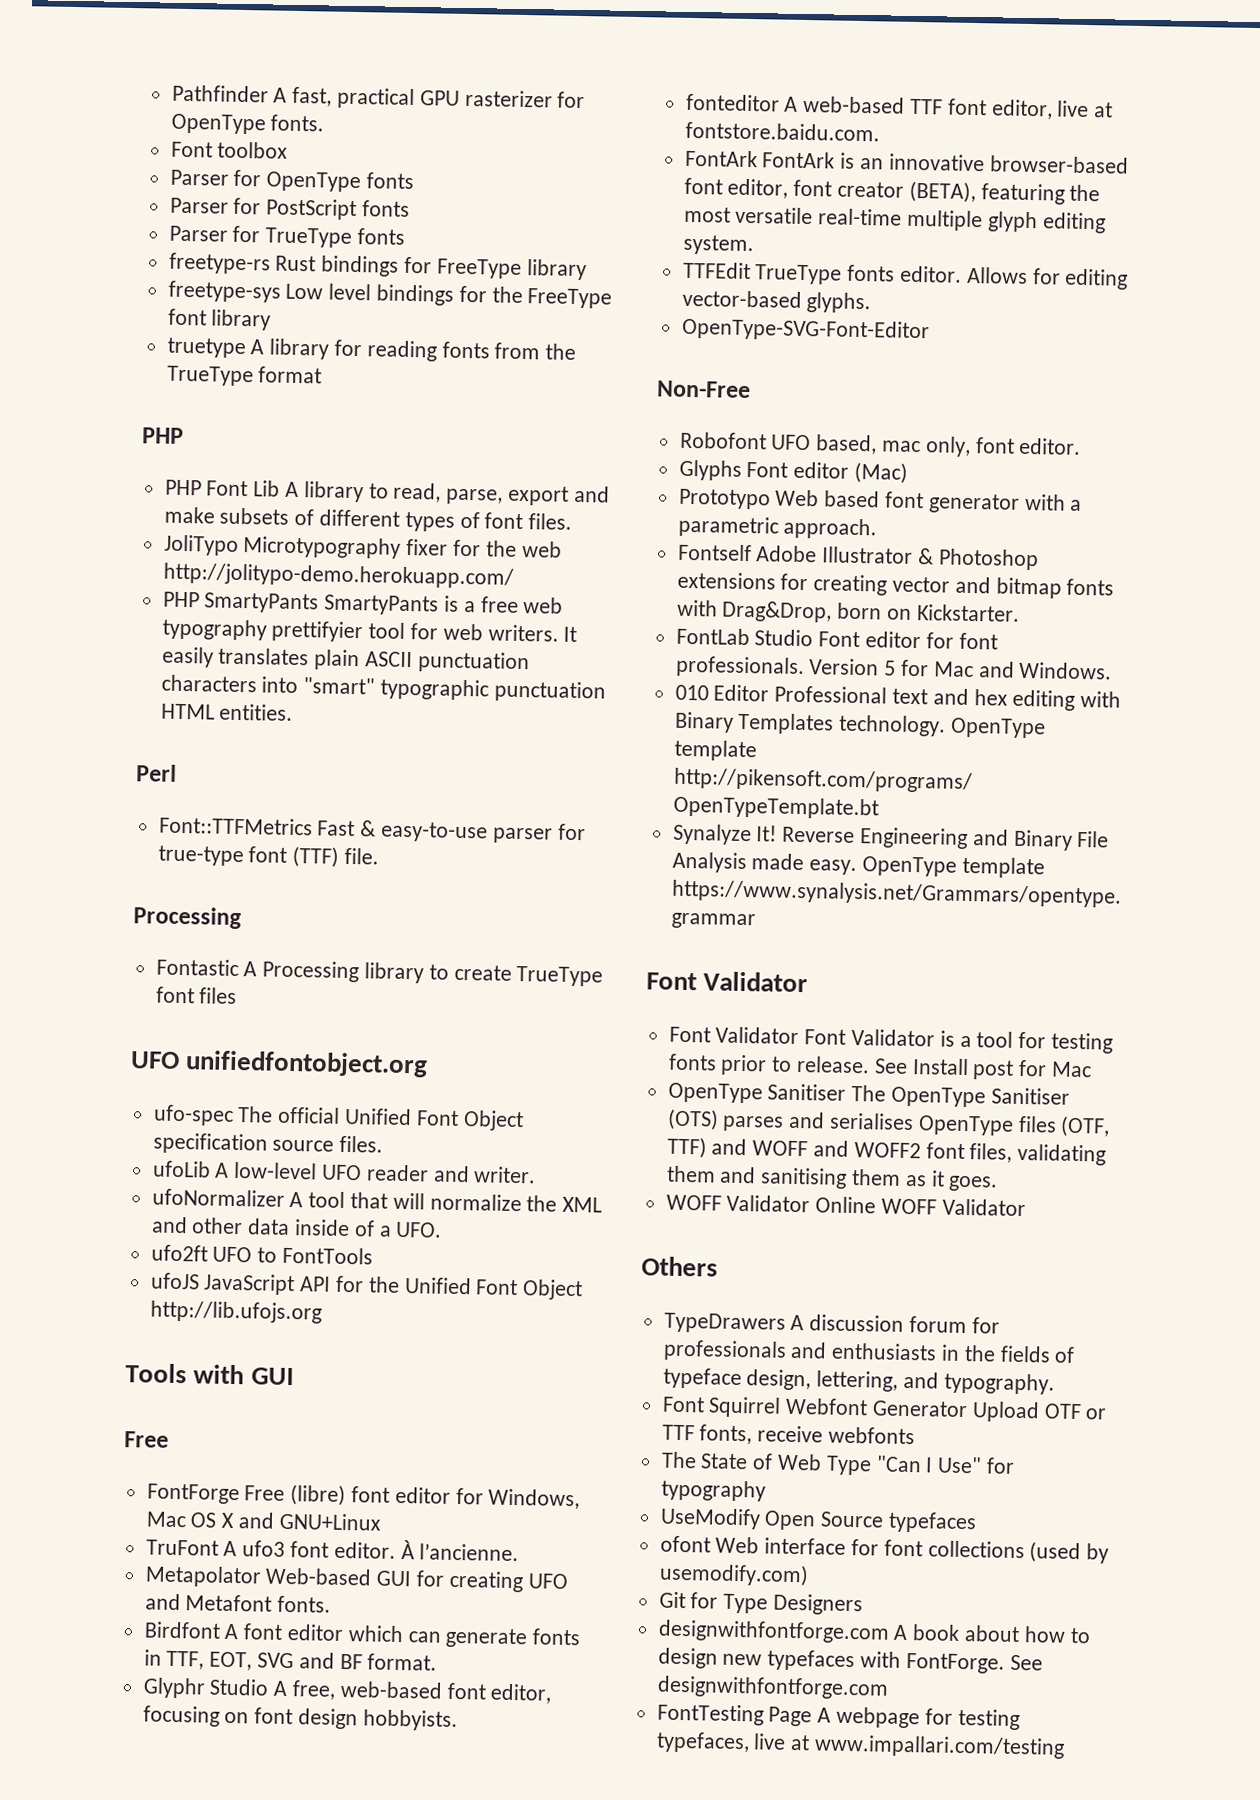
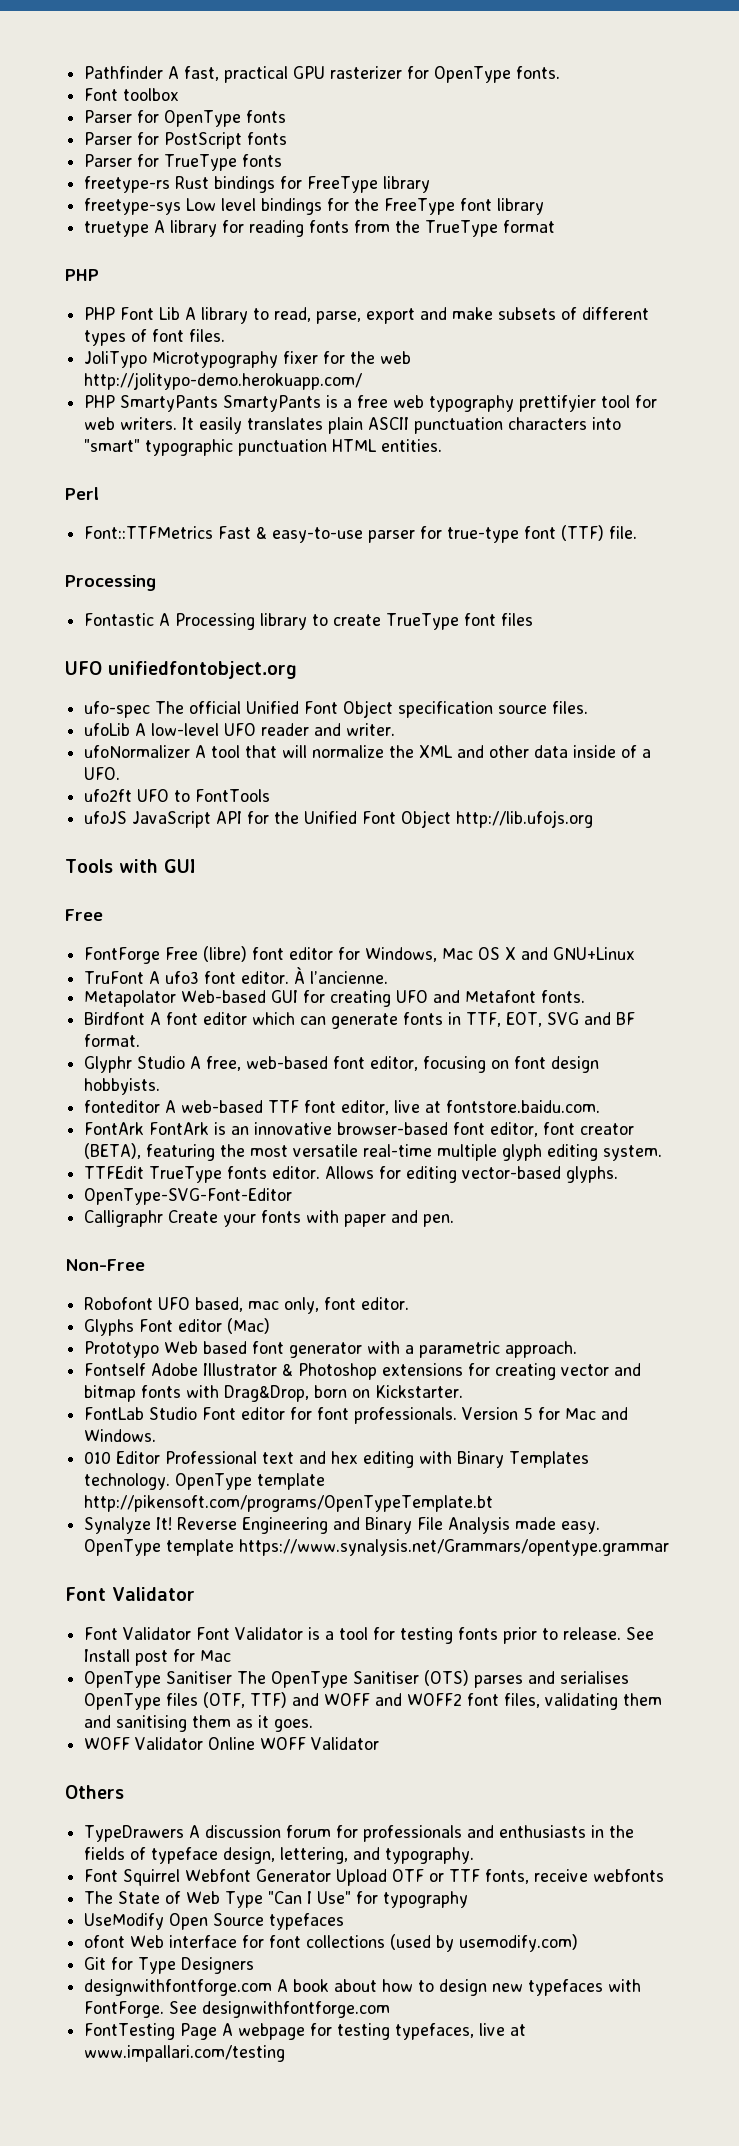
(930, 330) none -> [84,1210,455,1227] // Calligraphr Create your fonts with paper and pen.

